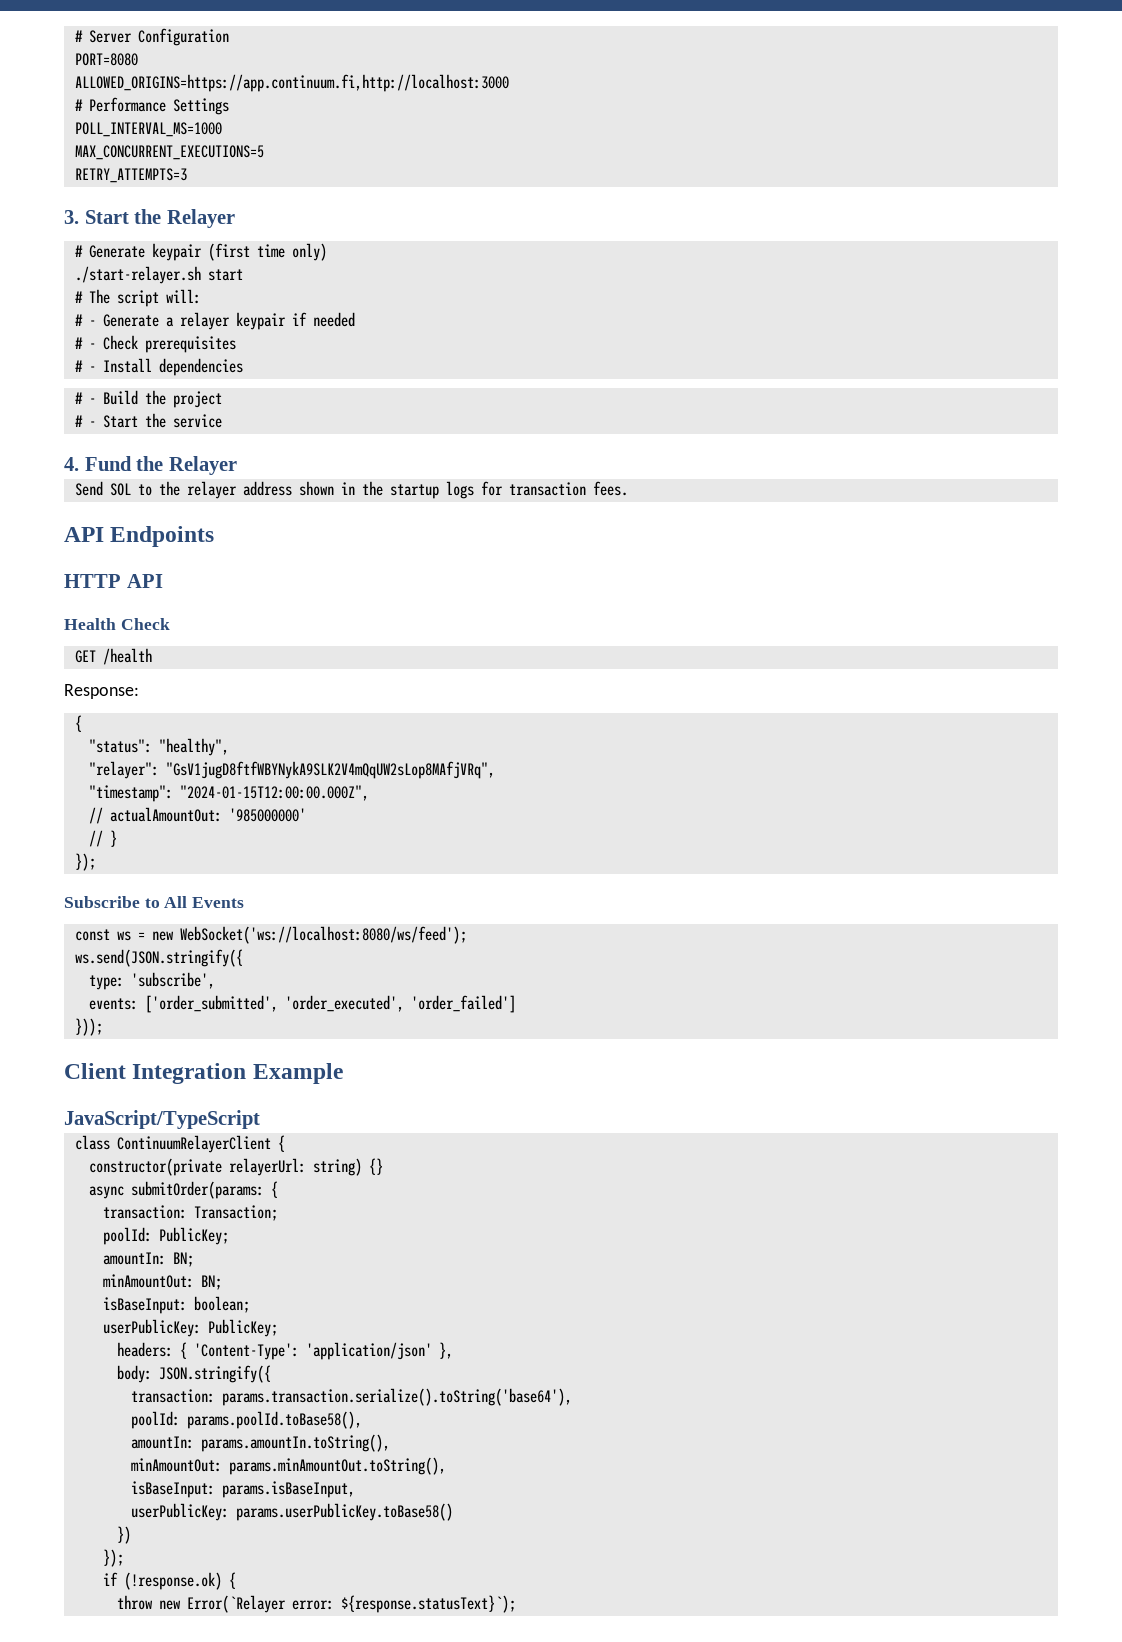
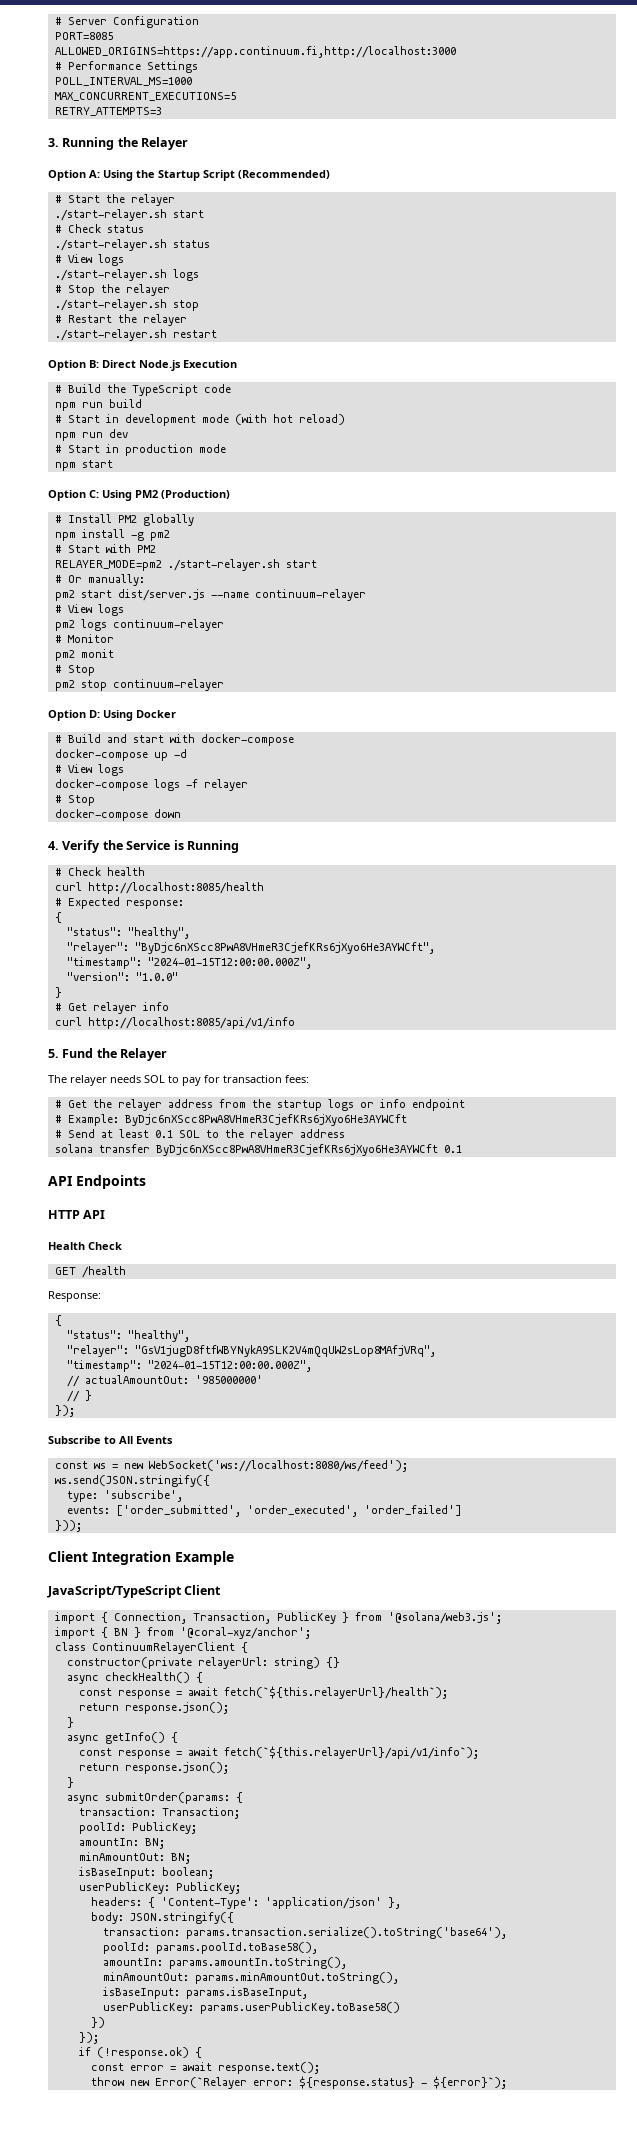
[74,53,138,66] PORT=8080 -> [54,32,113,40] PORT=8085
[84,209,235,228] [74,243,327,261] [74,266,243,284] [74,289,201,307] [74,312,355,330] [74,335,236,353] [74,358,243,376] [74,392,96,404] Start the Relayer // # Generate keypair (first time only) // ./start-relayer.sh start // # The script will: // # - Generate a relayer keypair if needed // # - Check prerequisites // # - Install dependencies // # - -> [62,137,189,150] [48,170,330,181] [54,194,175,206] [54,209,204,221] [54,224,144,233] [54,239,210,251] [54,254,124,266] [54,269,199,281] [54,284,170,296] [54,299,199,311] [54,314,187,326] [54,329,217,341] [48,360,237,371] [54,385,62,393] Running the Relayer // Option A: Using the Startup Script (Recommended) // # Start the relayer // ./start-relayer.sh start // # Check status // ./start-relayer.sh status // # View logs // ./start-relayer.sh logs // # Stop the relayer // ./start-relayer.sh stop // # Restart the relayer // ./start-relayer.sh restart // Option B: Direct Node.js Execution // #
[172,391,222,408] [74,413,222,428] [64,456,237,475] [74,481,103,496] project // # - Start the service // 4. Fund the Relayer // Send -> [131,384,231,396] [54,399,142,411] [54,414,345,426] [54,429,128,441] [54,444,226,456] [54,460,113,471] [48,490,230,501] [54,514,194,526] [54,529,170,541] [54,544,156,553] [54,559,317,571] [54,574,145,586] [54,589,366,601] [54,604,124,616] [54,619,224,631] [54,634,114,643] [54,649,114,661] [54,665,95,676] [54,679,224,691] [48,710,176,721] [54,734,294,746] [54,749,187,761] [54,764,124,776] [54,779,248,791] [54,795,95,806] [54,809,181,821] [48,840,239,853] [54,867,145,876] [54,882,264,894] [54,897,184,909] [54,912,62,923] [66,927,190,939] [66,942,435,954] [66,957,312,969] [66,972,178,981] [54,987,62,998] [54,1002,169,1014] [54,1017,295,1029] [48,1048,168,1061] [48,1075,309,1086] [54,1099,465,1111] [54,1114,407,1126] [54,1129,173,1138] TypeScript code // npm run build // # Start in development mode (with hot reload) // npm run dev // # Start in production mode // npm start // Option C: Using PM2 (Production) // # Install PM2 globally // npm install -g pm2 // # Start with PM2 // RELAYER_MODE=pm2 ./start-relayer.sh start // # Or manually: // pm2 start dist/server.js --name continuum-relayer // # View logs // pm2 logs continuum-relayer // # Monitor // pm2 monit // # Stop // pm2 stop continuum-relayer // Option D: Using Docker // # Build and start with docker-compose // docker-compose up -d // # View logs // docker-compose logs -f relayer // # Stop // docker-compose down // 4. Verify the Service is Running // # Check health // curl http://localhost:8085/health // # Expected response: // { // "status": "healthy", // "relayer": "ByDjc6nXScc8PwA8VHmeR3CjefKRs6jXyo6He3AYWCft", // "timestamp": "2024-01-15T12:00:00.000Z", // "version": "1.0.0" // } // # Get relayer info // curl http://localhost:8085/api/v1/info // 5. Fund the Relayer // The relayer needs SOL to pay for transaction fees: // # Get the relayer address from the startup logs or info endpoint // # Example: ByDjc6nXScc8PwA8VHmeR3CjefKRs6jXyo6He3AYWCft // # Send at least 0.1
[298,481,628,499] shown in the startup logs for transaction fees. -> [54,1144,462,1156] // solana transfer ByDjc6nXScc8PwA8VHmeR3CjefKRs6jXyo6He3AYWCft 0.1
(260, 1119) none -> [184,1585,222,1595] [54,1612,502,1624] [54,1627,311,1639] Client // import { Connection, Transaction, PublicKey } from '@solana/web3.js'; // import { BN } from '@coral-xyz/anchor';
(383, 1166) none -> [66,1672,203,1684] [78,1686,448,1699] [78,1702,229,1714] [66,1717,74,1728] [66,1732,178,1744] [78,1746,479,1759] [78,1762,229,1774] [66,1777,74,1788] // async checkHealth() { // const response = await fetch(`${this.relayerUrl}/health`); // return response.json(); // } // async getInfo() { // const response = await fetch(`${this.relayerUrl}/api/v1/info`); // return response.json(); // }
(236, 1580) none -> [90,2062,320,2074] // const error = await response.text();
[340,1595,516,1613] ${response.statusText}`); -> [298,2076,507,2089] ${response.status} - ${error}`);

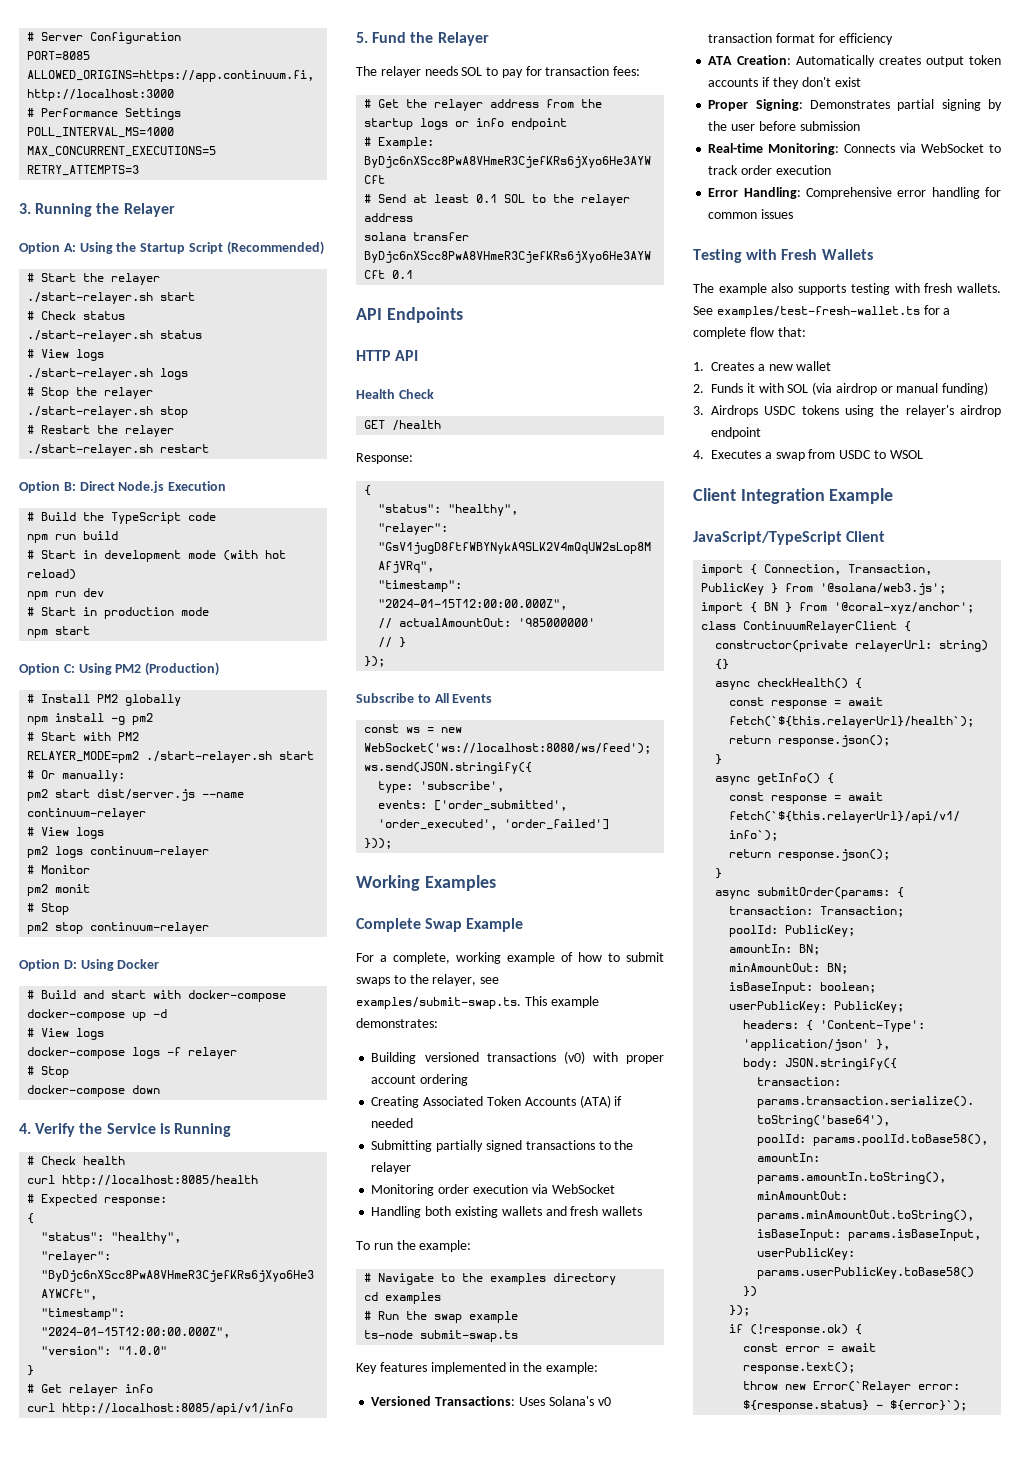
(82, 1526) none -> [356,875,496,891] [356,918,524,932] [356,952,664,964] [356,974,500,986] [356,996,599,1009] [356,1018,438,1028] [371,1051,664,1064] [371,1074,469,1086] [371,1095,623,1108] [371,1118,414,1128] [371,1140,634,1152] [371,1162,412,1174] [371,1184,615,1196] [371,1206,643,1218] [356,1240,472,1252] [364,1273,617,1285] [364,1292,442,1304] [364,1311,519,1323] [364,1330,519,1342] [356,1362,598,1374] [371,1396,611,1406] [708,33,893,45] [708,55,1001,67] [708,77,861,89] [708,99,1002,111] [708,121,860,131] [708,143,1001,155] [708,165,831,175] [708,187,1001,199] [708,209,794,219] [693,249,873,263] [693,283,1001,295] [693,305,951,318] [693,327,806,339] [693,361,832,371] [693,382,989,395] [693,405,1001,417] [711,427,761,439] [693,449,923,461] // Working Examples // Complete Swap Example // For a complete, working example of how to submit swaps to the relayer, see examples/submit-swap.ts. This example demonstrates: // Building versioned transactions (v0) with proper account ordering // Creating Associated Token Accounts (ATA) if needed // Submitting partially signed transactions to the relayer // Monitoring order execution via WebSocket // Handling both existing wallets and fresh wallets // To run the example: // # Navigate to the examples directory // cd examples // # Run the swap example // ts-node submit-swap.ts // Key features implemented in the example: // Versioned Transactions: Uses Solana's v0 transaction format for efficiency // ATA Creation: Automatically creates output token accounts if they don't exist // Proper Signing: Demonstrates partial signing by the user before submission // Real-time Monitoring: Connects via WebSocket to track order execution // Error Handling: Comprehensive error handling for common issues // Testing with Fresh Wallets // The example also supports testing with fresh wallets. See examples/test-fresh-wallet.ts for a complete flow that: // 1. Creates a new wallet // 2. Funds it with SOL (via airdrop or manual funding) // 3. Airdrops USDC tokens using the relayer's airdrop endpoint // 4. Executes a swap from USDC to WSOL

